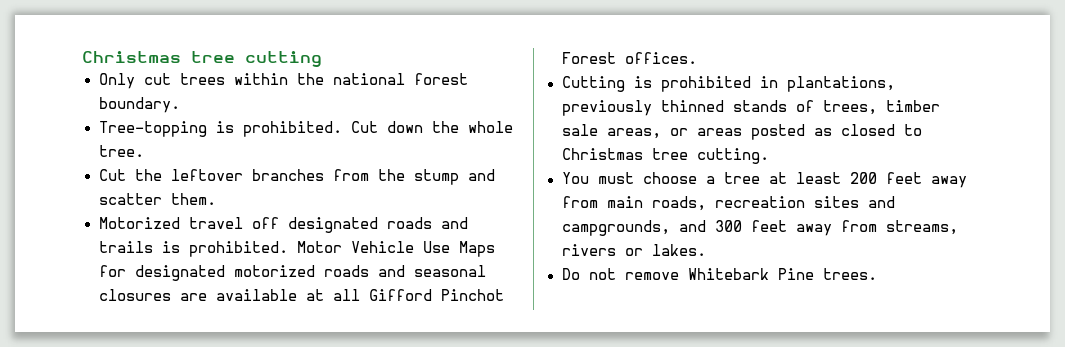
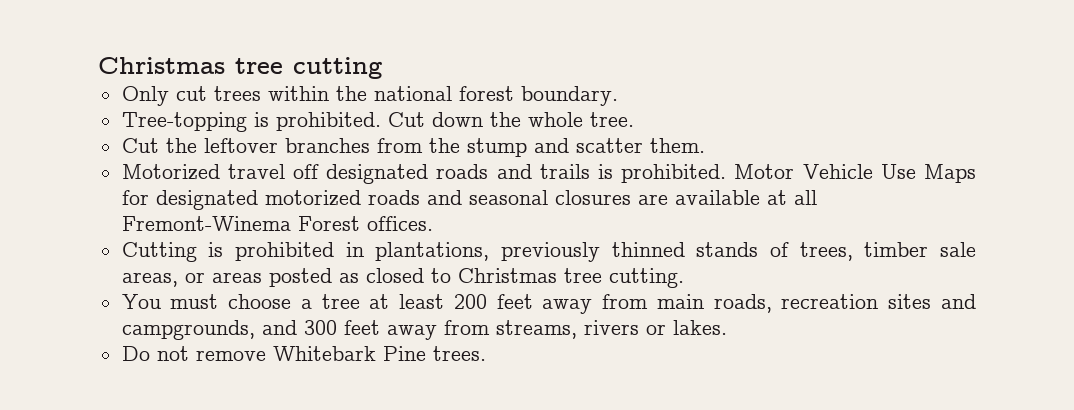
[368,289,504,301] Gifford Pinchot -> [121,216,291,231] Fremont-Winema

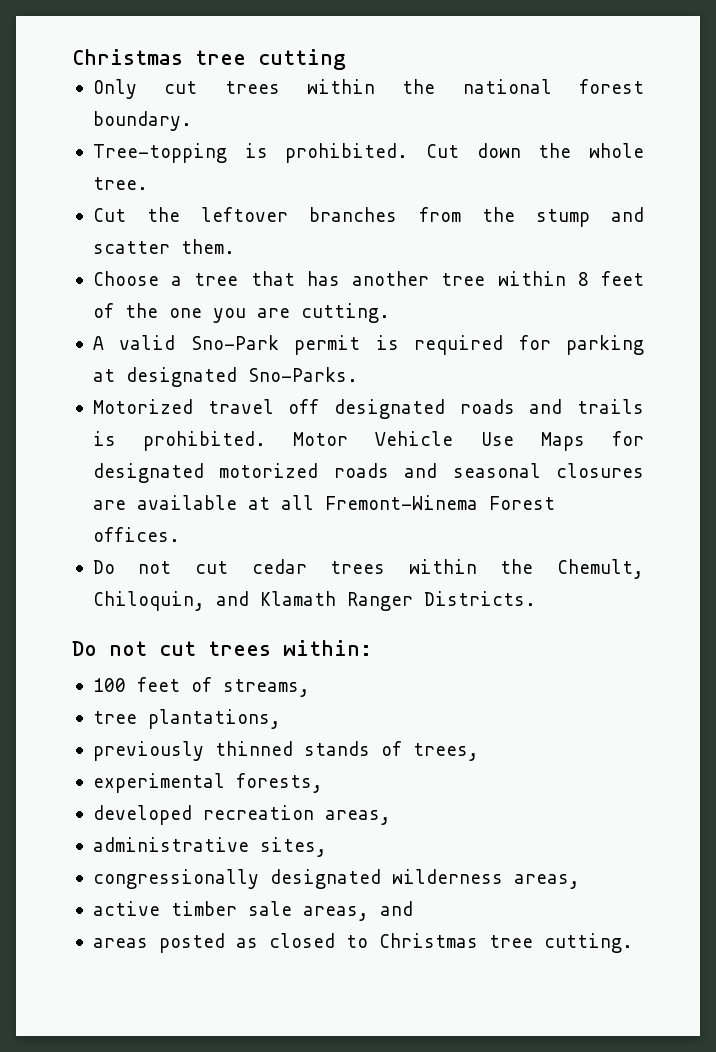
(705, 145) none -> [92,271,645,286] [92,303,390,323] [92,335,644,355] [92,367,358,387] // Choose a tree that has another tree within 8 feet of the one you are cutting. // A valid Sno-Park permit is required for parking at designated Sno-Parks.
[121,242,364,262] Cutting is prohibited in -> [92,559,644,579] [92,591,536,611] [72,640,372,656] [92,677,310,697] [92,711,137,724] Do not cut cedar trees within the Chemult, Chiloquin, and Klamath Ranger Districts. // Do not cut trees within: // 100 feet of streams, // tree
(490, 251) none -> (281, 719) //
(853, 251) none -> [92,773,323,793] [92,805,391,825] [92,837,327,857] [92,869,580,889] [92,901,160,916] // experimental forests, // developed recreation areas, // administrative sites, // congressionally designated wilderness areas, // active
[184,272,205,283] or -> [379,901,413,916] and //
[121,294,976,314] [121,320,727,340] [121,346,486,361] // You must choose a tree at least 200 feet away from main roads, recreation sites and campgrounds, and 300 feet away from streams, rivers or lakes. // Do not remove Whitebark Pine trees. -> (633, 943) none

